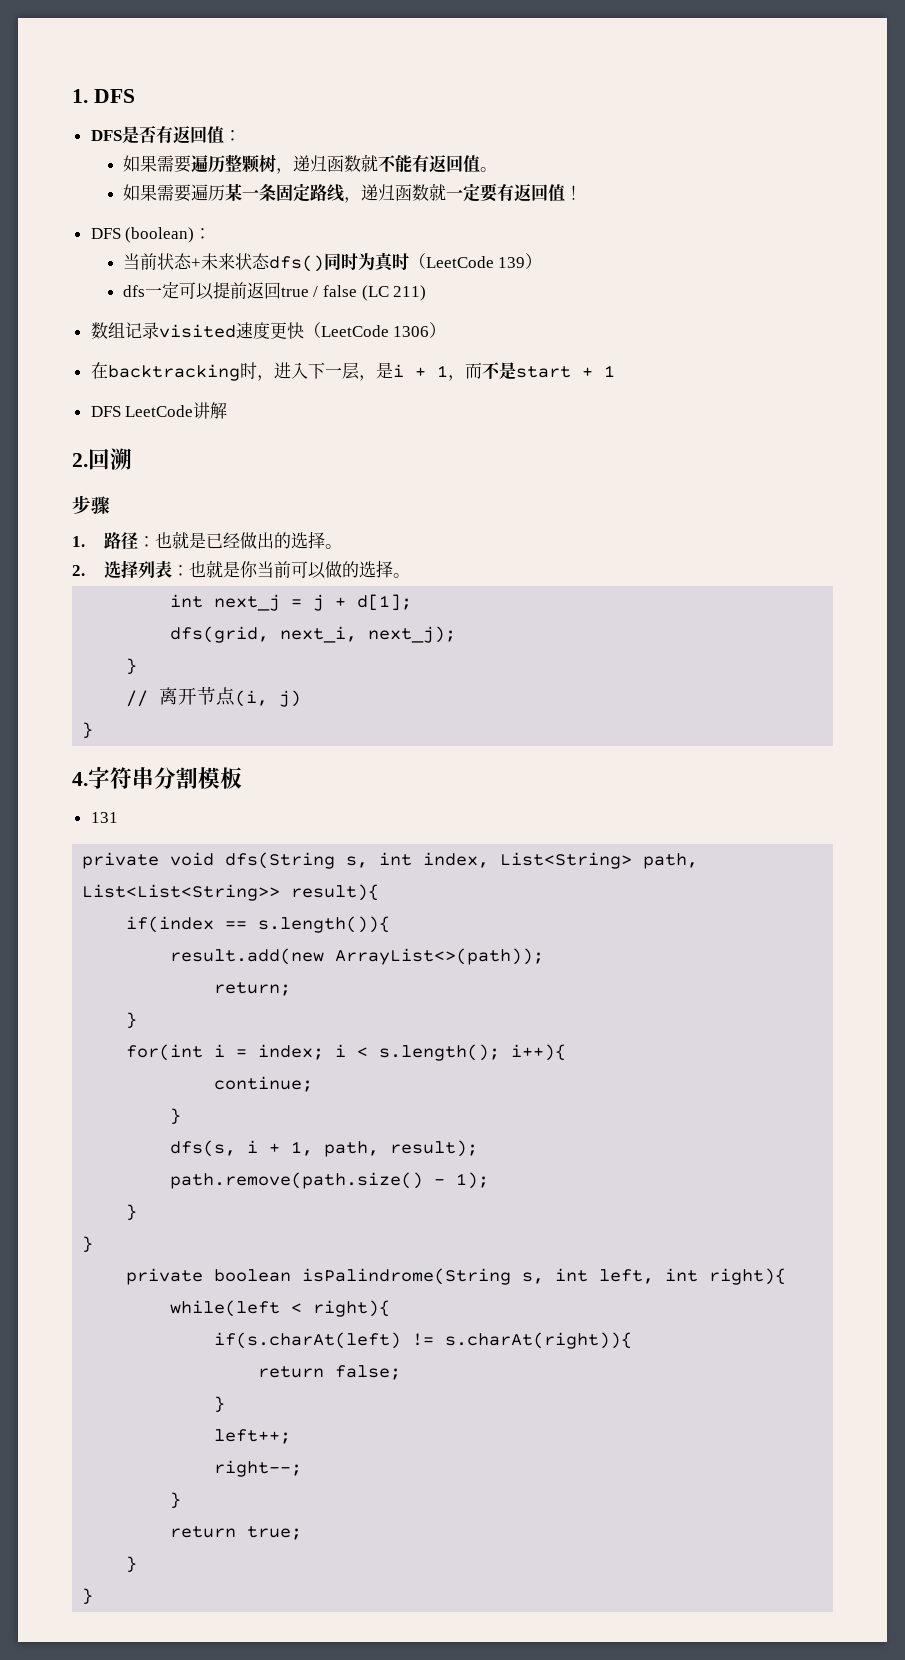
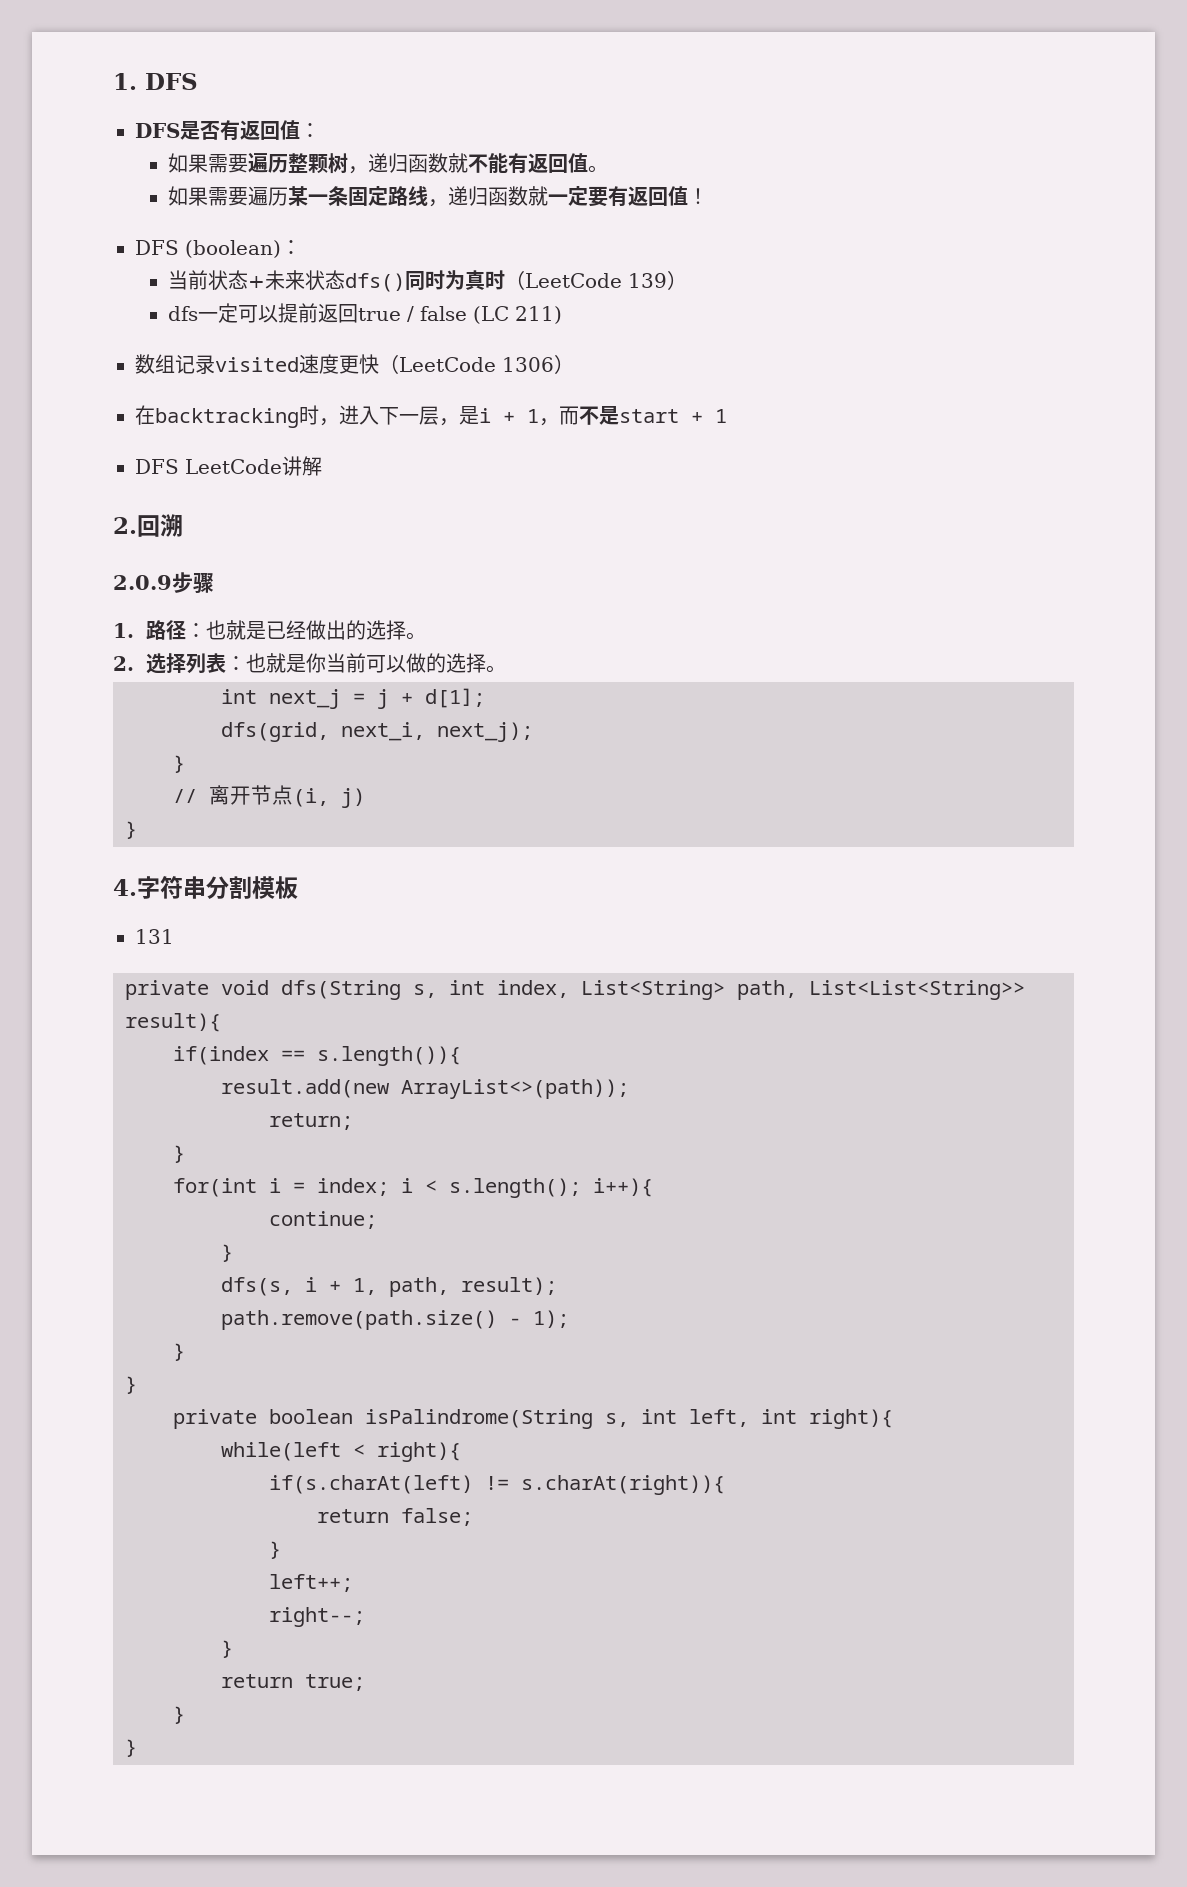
(132, 459) none -> [113,575,172,590] 2.0.9

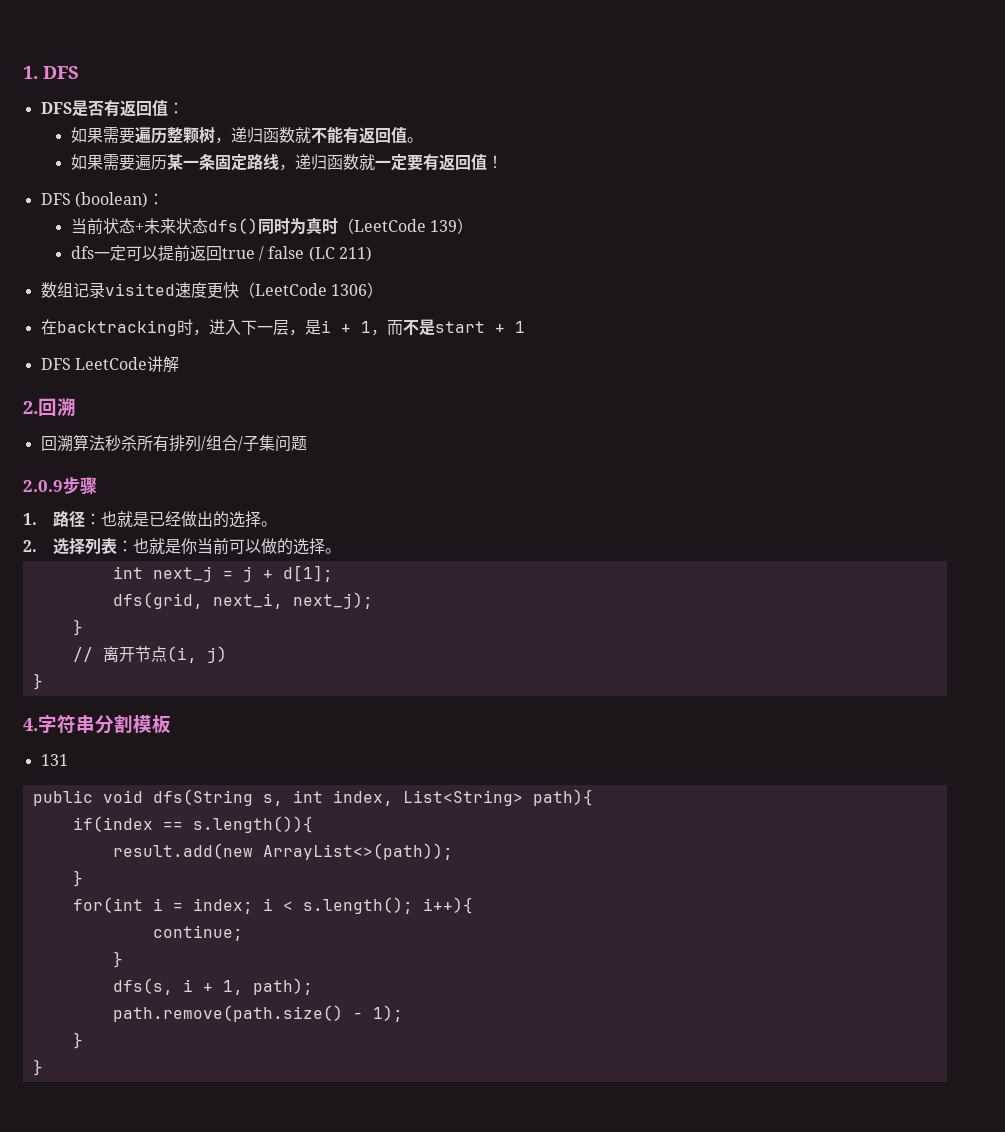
(183, 525) none -> [40,434,307,452] // 回溯算法秒杀所有排列/组合/子集问题
[125,980,209,1000] private -> [32,790,93,806] public
[737,980,1025,1000] [125,1013,221,1032] path, List<List<String>> result){ -> [532,789,593,806] path){
[269,1113,353,1130] // return; -> (453, 851) none
[389,1277,557,1297] path, result); -> [252,978,313,995] path);
[173,1409,893,1429] [221,1442,461,1462] [269,1475,725,1495] [317,1508,473,1526] [269,1541,281,1559] [269,1574,353,1592] [269,1607,365,1627] [221,1640,233,1658] [221,1674,365,1691] [173,1706,185,1724] [125,1739,137,1757] // private boolean isPalindrome(String s, int left, int right){ // while(left < right){ // if(s.charAt(left) != s.charAt(right)){ // return false; // } // left++; // right--; // } // return true; // } // } -> (43, 1067) none

